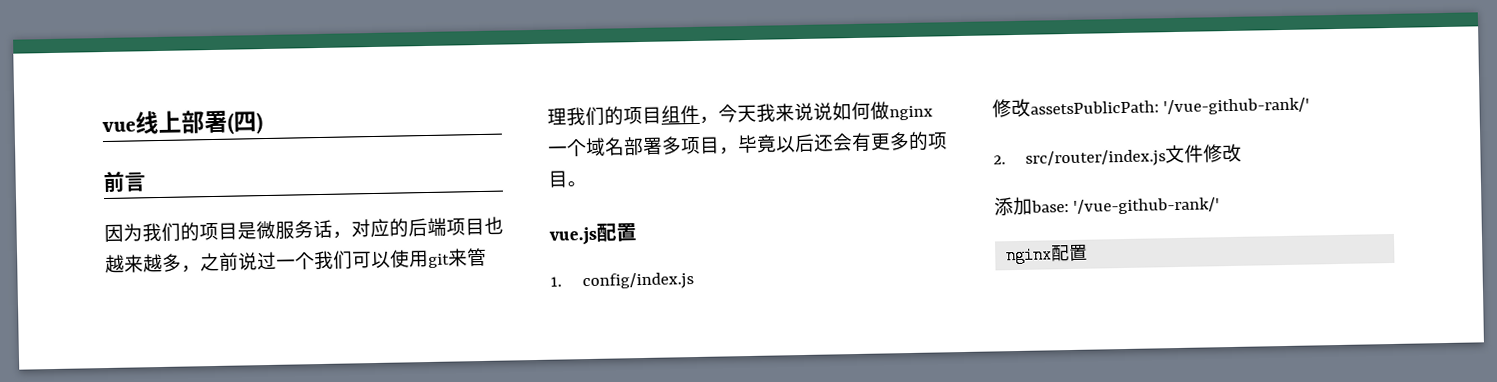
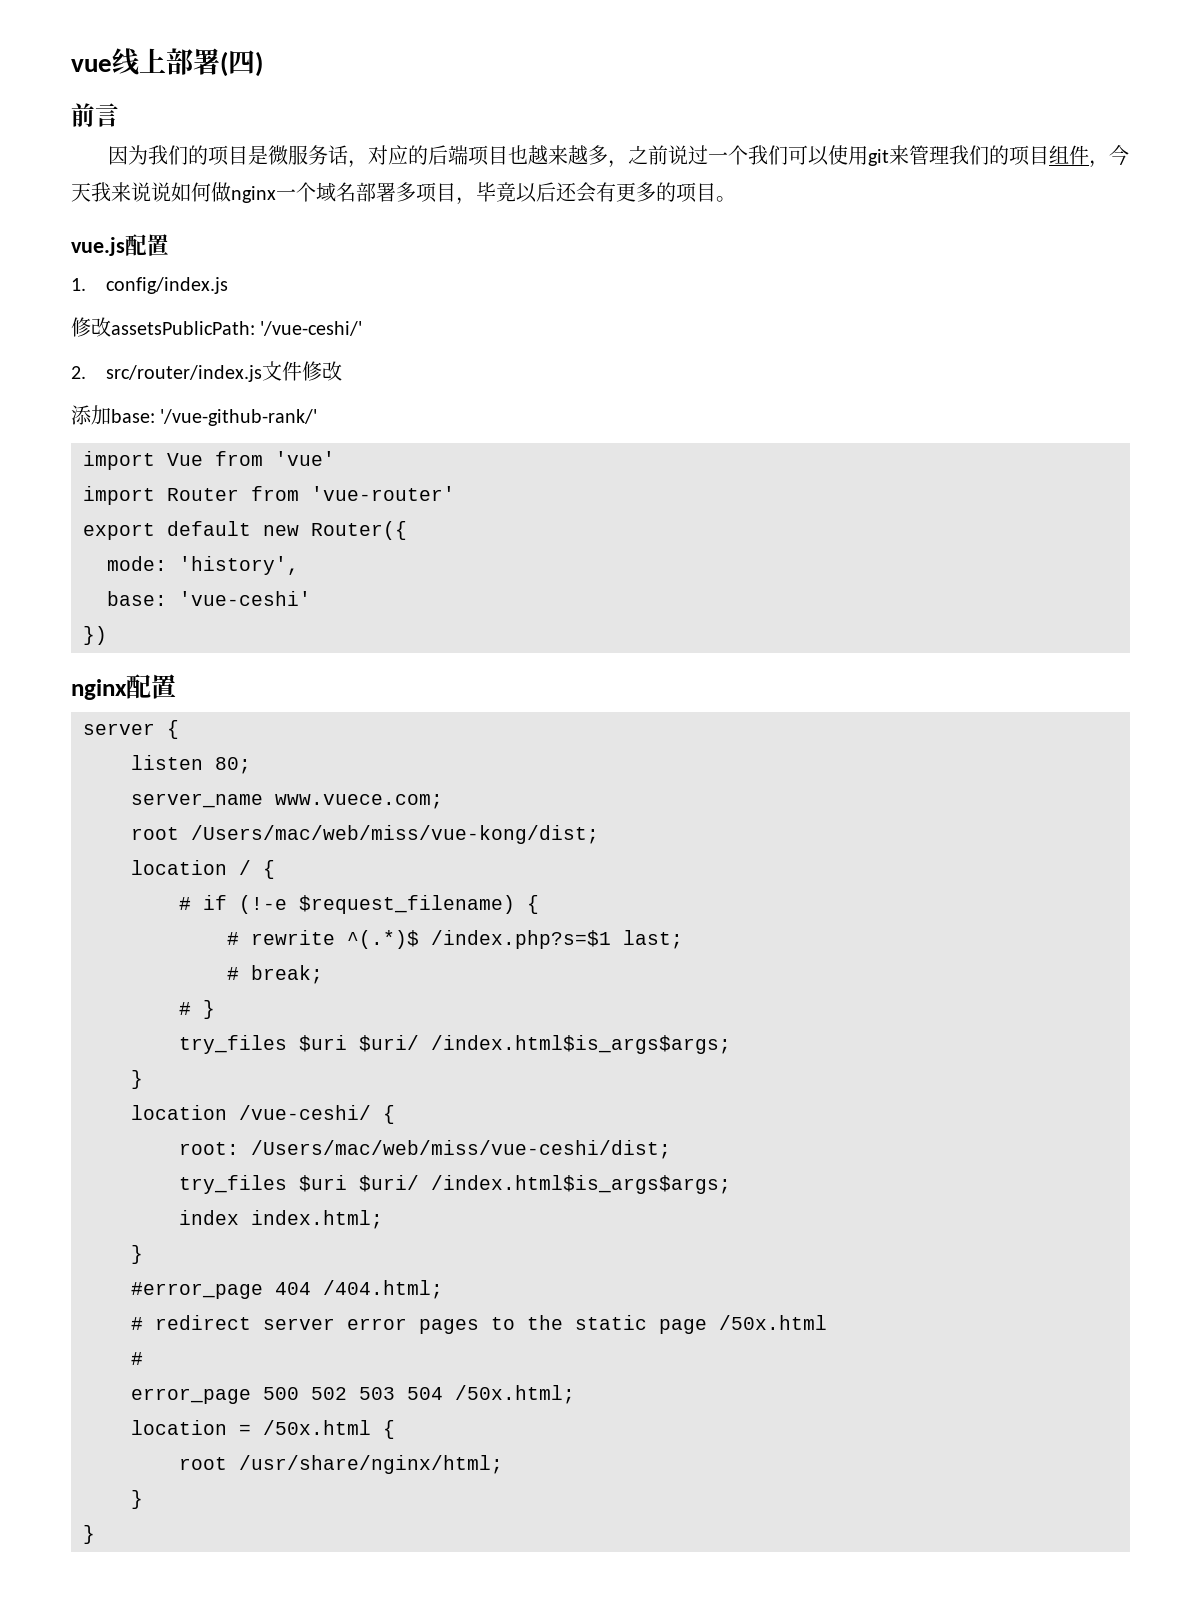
[1162,97,1310,116] '/vue-github-rank/' -> [260,321,363,336] '/vue-ceshi/'
[1006,244,1089,265] nginx配置 -> [83,451,335,470] [83,486,455,505] [83,521,407,540] [107,556,299,575] [107,591,311,606] [83,626,107,645] [71,674,176,700] [83,720,179,739] [131,755,251,774] [131,793,443,809] [131,825,599,844] [131,860,275,879] [179,895,539,914] [227,930,683,949] [227,965,323,984] [179,1000,215,1019] [179,1035,731,1054] [131,1070,143,1089] [131,1105,395,1124] [179,1140,671,1159] [179,1175,731,1194] [179,1210,383,1229] [131,1245,143,1264] [131,1280,443,1299] [131,1315,827,1334] [131,1352,143,1365] [131,1385,575,1404] [131,1420,395,1439] [179,1455,503,1474] [131,1490,143,1509] [83,1525,95,1544] import Vue from 'vue' // import Router from 'vue-router' // export default new Router({ // mode: 'history', // base: 'vue-ceshi' // }) // nginx配置 // server { // listen 80; // server_name www.vuece.com; // root /Users/mac/web/miss/vue-kong/dist; // location / { // # if (!-e $request_filename) { // # rewrite ^(.*)$ /index.php?s=$1 last; // # break; // # } // try_files $uri $uri/ /index.html$is_args$args; // } // location /vue-ceshi/ { // root: /Users/mac/web/miss/vue-ceshi/dist; // try_files $uri $uri/ /index.html$is_args$args; // index index.html; // } // #error_page 404 /404.html; // # redirect server error pages to the static page /50x.html // # // error_page 500 502 503 504 /50x.html; // location = /50x.html { // root /usr/share/nginx/html; // } // }

